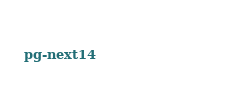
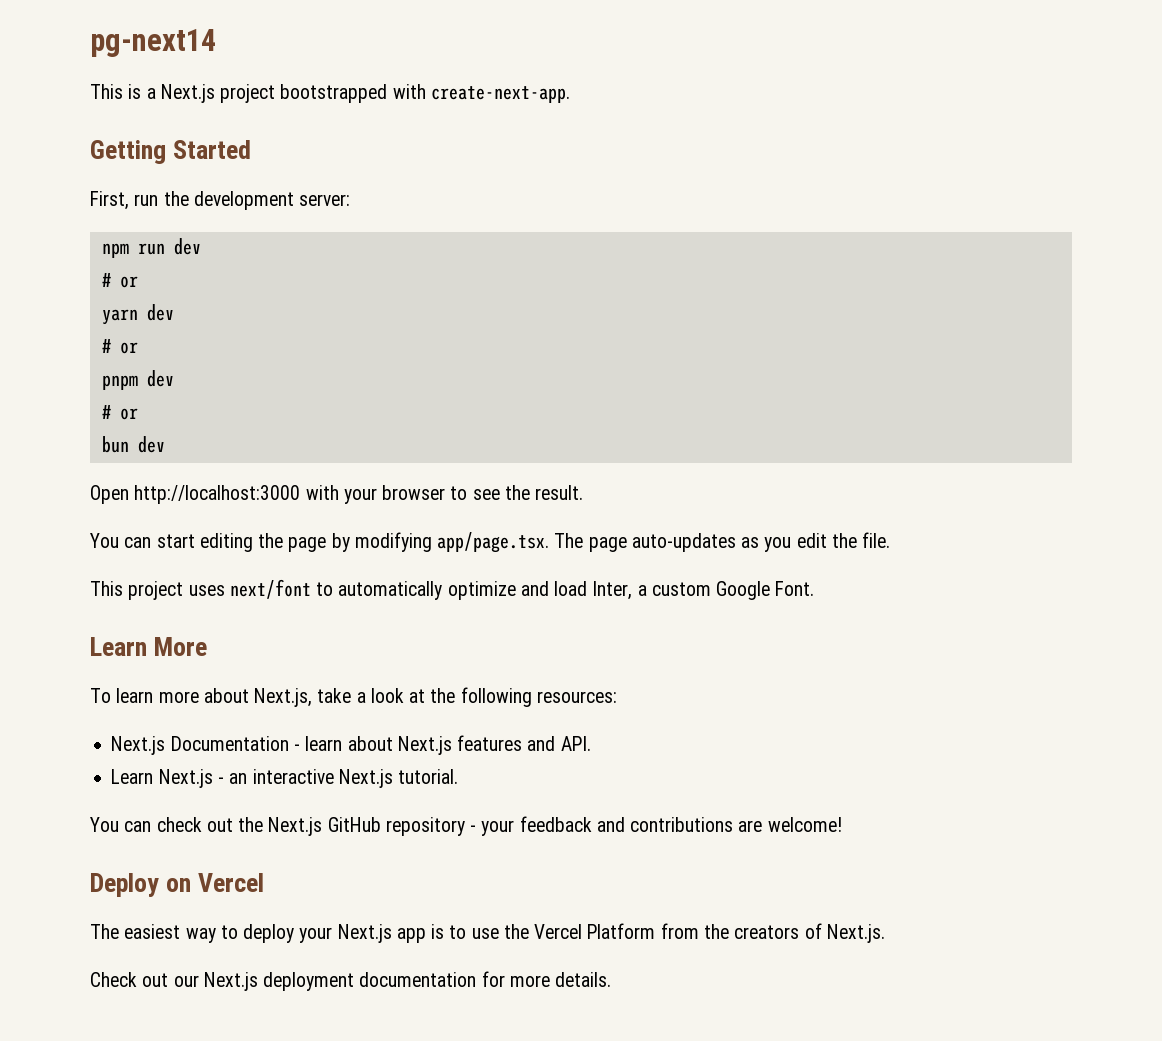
(96, 56) none -> [90,84,570,103] [90,140,252,164] [90,191,351,210] [101,238,201,258] [101,273,138,288] [101,304,174,325] [101,339,138,354] [101,370,174,390] [101,405,138,420] [101,436,165,453] [90,485,584,504] [90,532,891,553] [90,579,815,600] [90,637,208,656] [90,687,617,707] [111,735,591,755] [111,769,459,788] [90,816,842,836] [90,873,265,897] [90,923,885,943] [90,971,612,991] // This is a Next.js project bootstrapped with create-next-app. // Getting Started // First, run the development server: // npm run dev // # or // yarn dev // # or // pnpm dev // # or // bun dev // Open http://localhost:3000 with your browser to see the result. // You can start editing the page by modifying app/page.tsx. The page auto-updates as you edit the file. // This project uses next/font to automatically optimize and load Inter, a custom Google Font. // Learn More // To learn more about Next.js, take a look at the following resources: // Next.js Documentation - learn about Next.js features and API. // Learn Next.js - an interactive Next.js tutorial. // You can check out the Next.js GitHub repository - your feedback and contributions are welcome! // Deploy on Vercel // The easiest way to deploy your Next.js app is to use the Vercel Platform from the creators of Next.js. // Check out our Next.js deployment documentation for more details.

